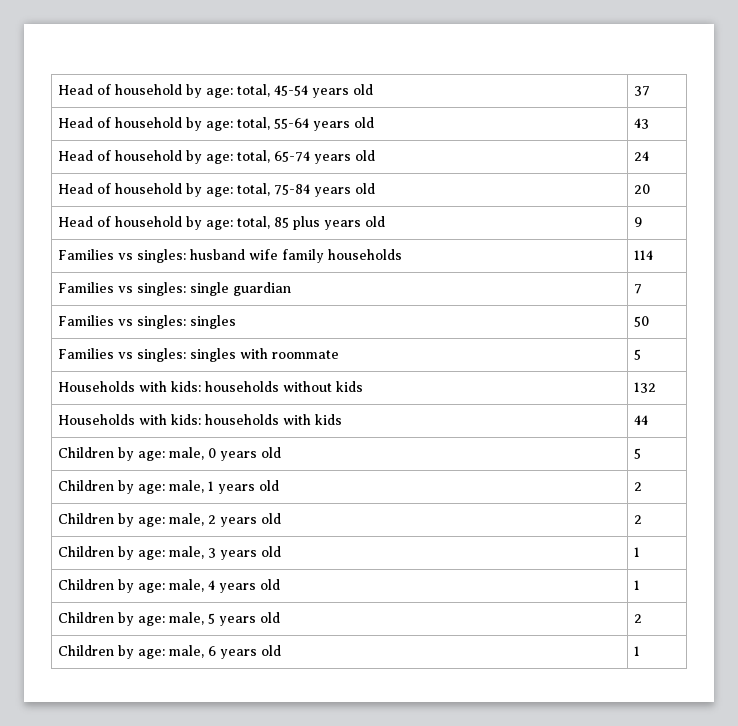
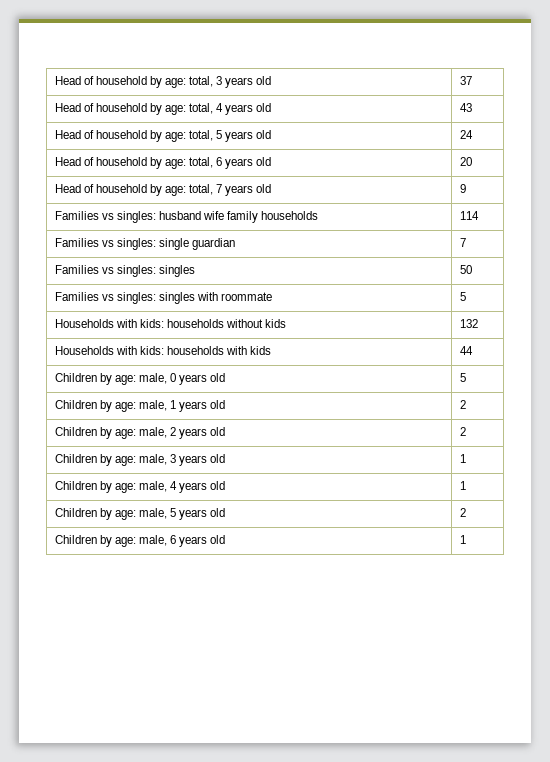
[57,84,308,98] Head of household by age: total, 45-54 -> [54,76,223,88] Head of household by age: total, 3
[273,118,309,129] 55-64 -> [216,103,224,112] 4
[273,151,310,162] 65-74 -> [216,130,223,139] 5
[273,184,310,195] 75-84 -> [216,157,223,166] 6
[273,216,320,230] 85 plus -> [216,184,223,193] 7

